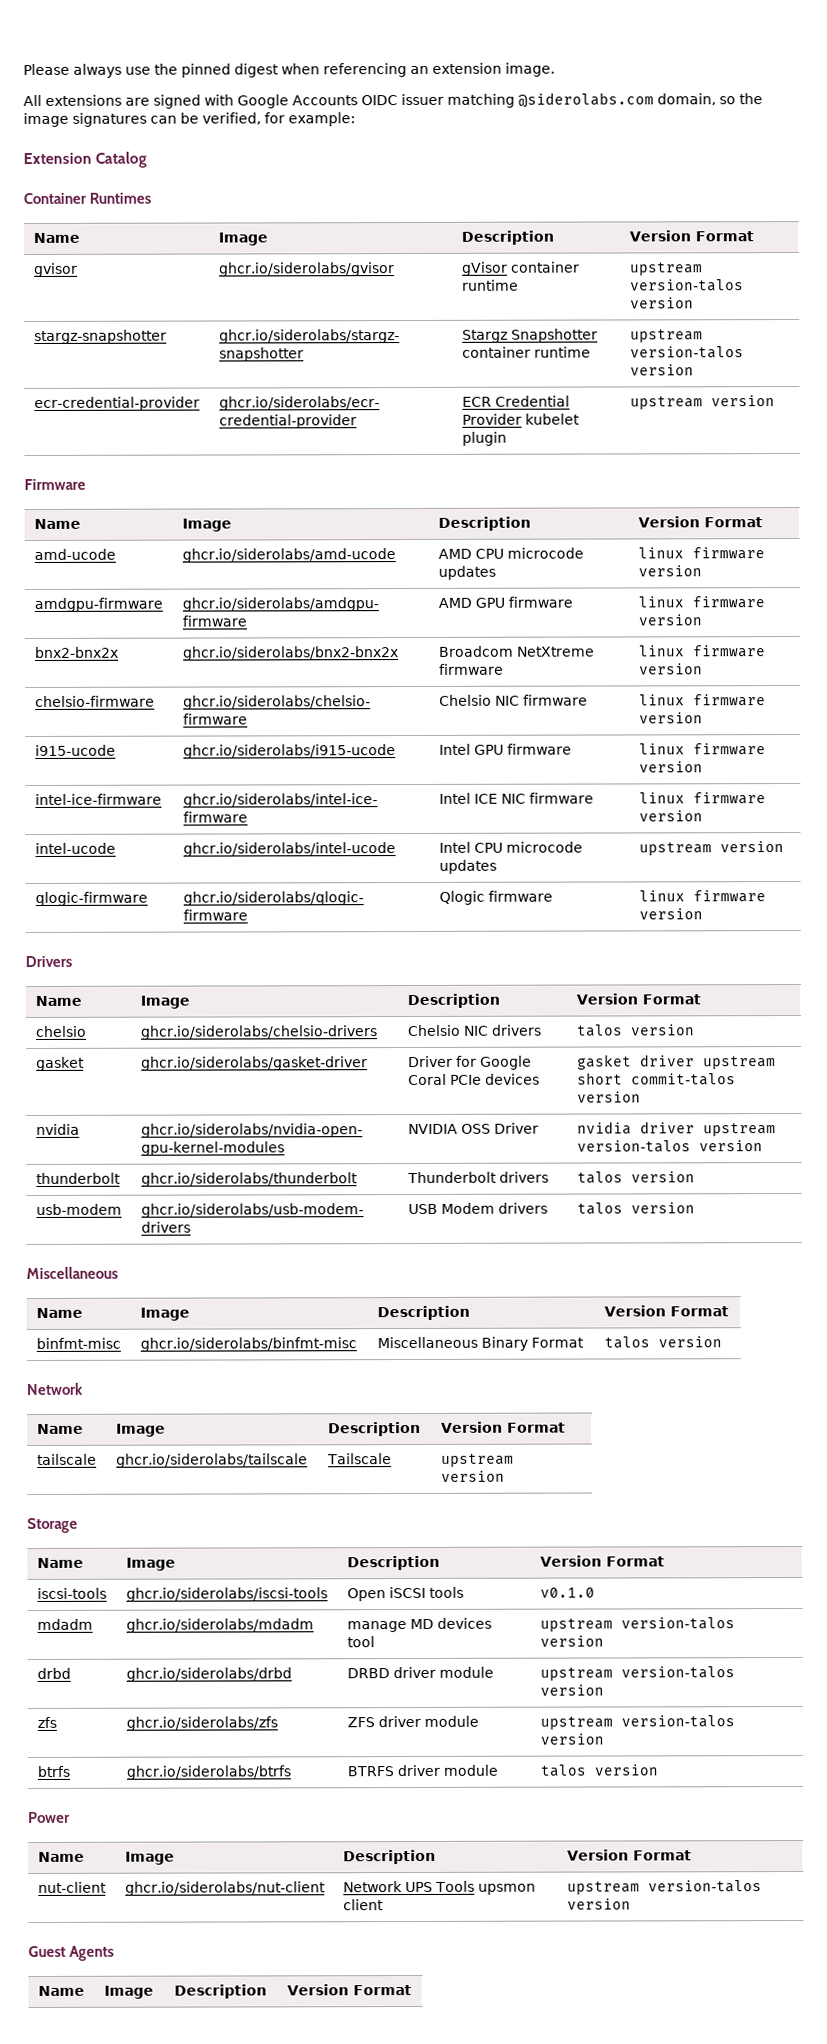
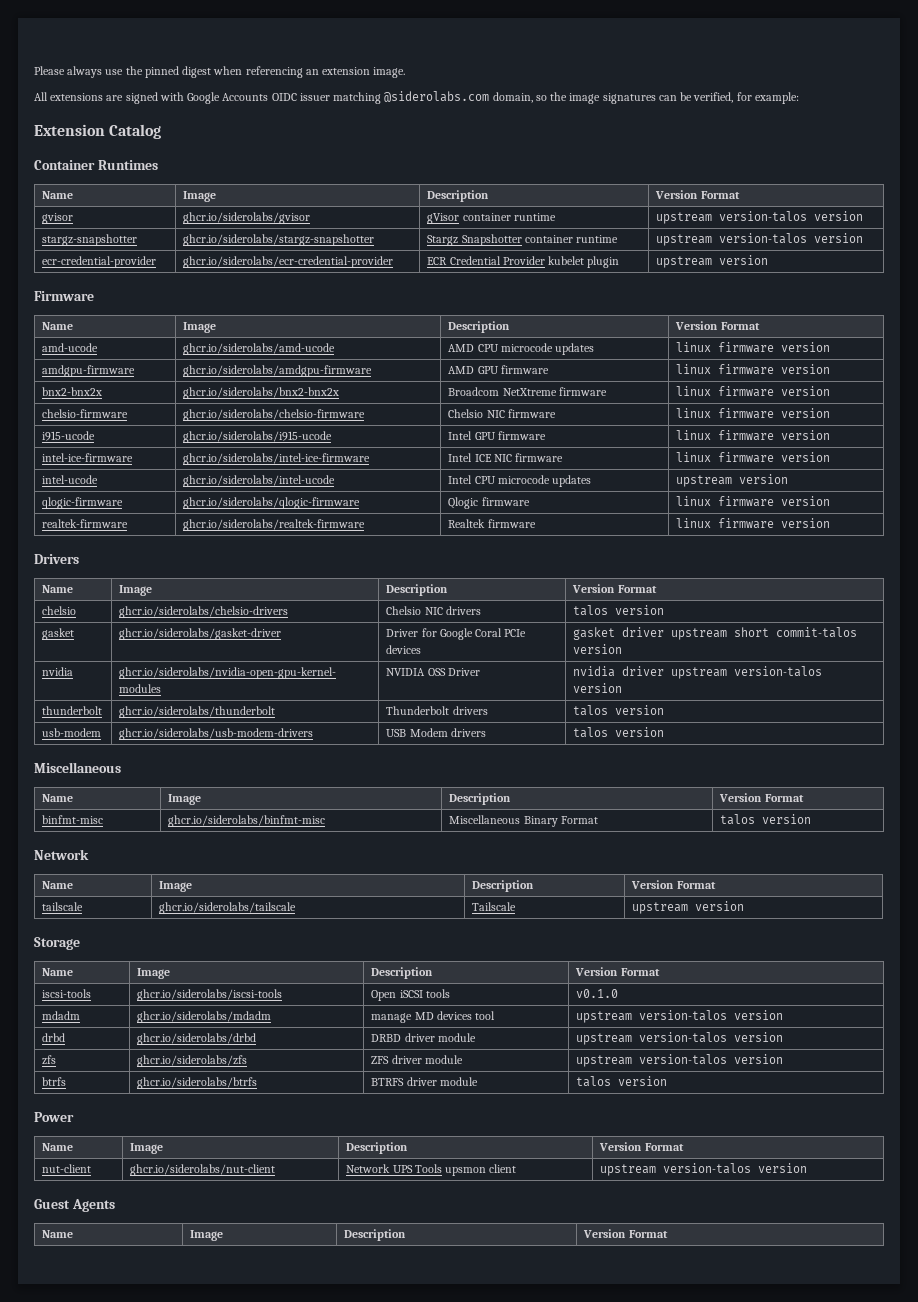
(703, 914) none -> [42,519,129,528] [183,519,366,531] [448,519,536,528] [676,518,831,529] // realtek-firmware | ghcr.io/siderolabs/realtek-firmware | Realtek firmware | linux firmware version

